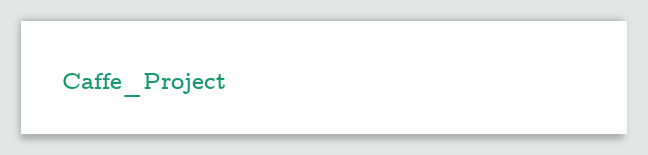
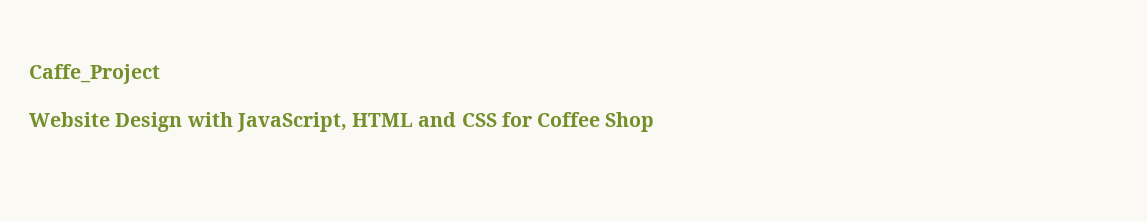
(226, 85) none -> [29,112,655,132] // Website Design with JavaScript, HTML and CSS for Coffee Shop

